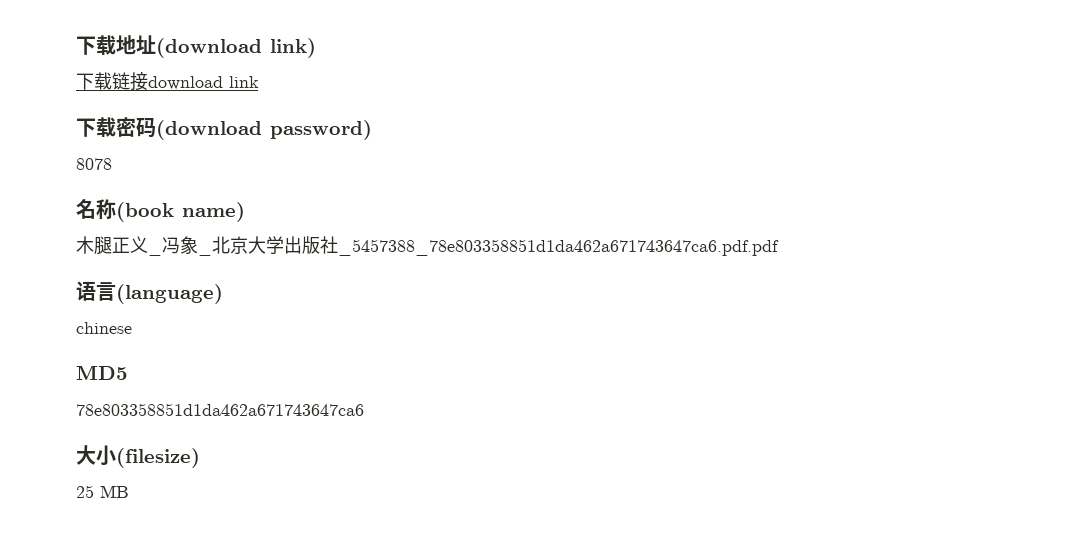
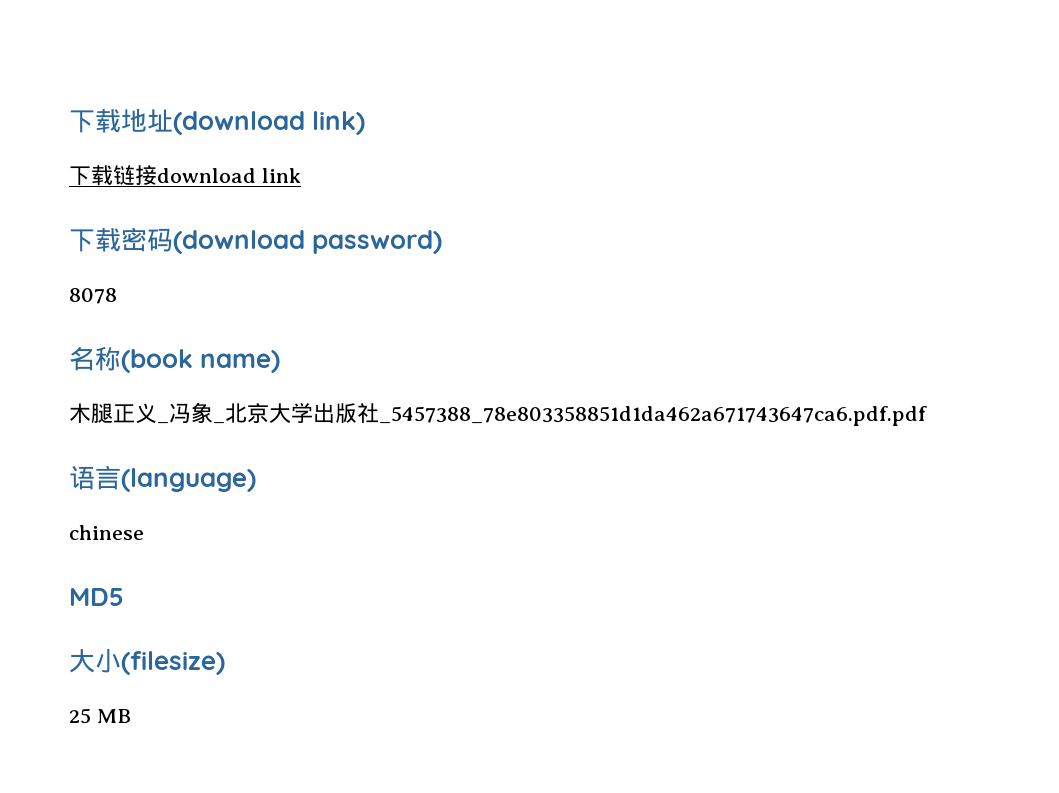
[76,403,364,416] // 78e803358851d1da462a671743647ca6 -> (124, 597) none

